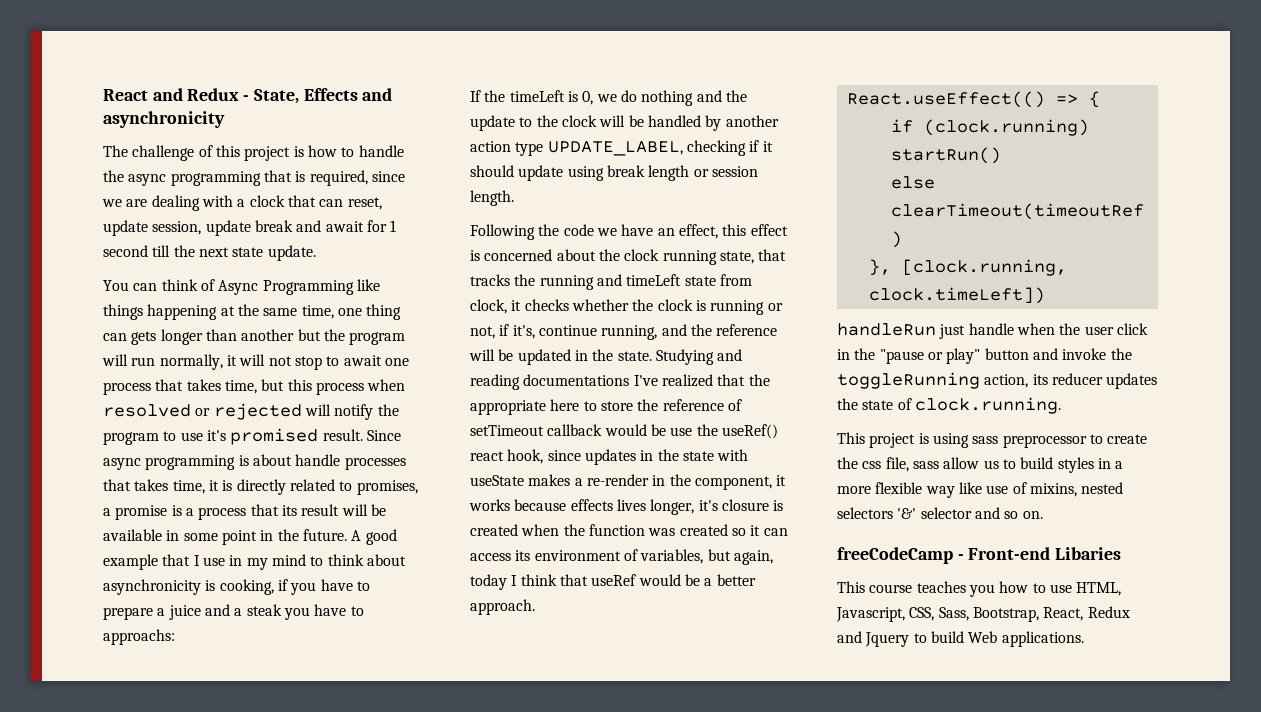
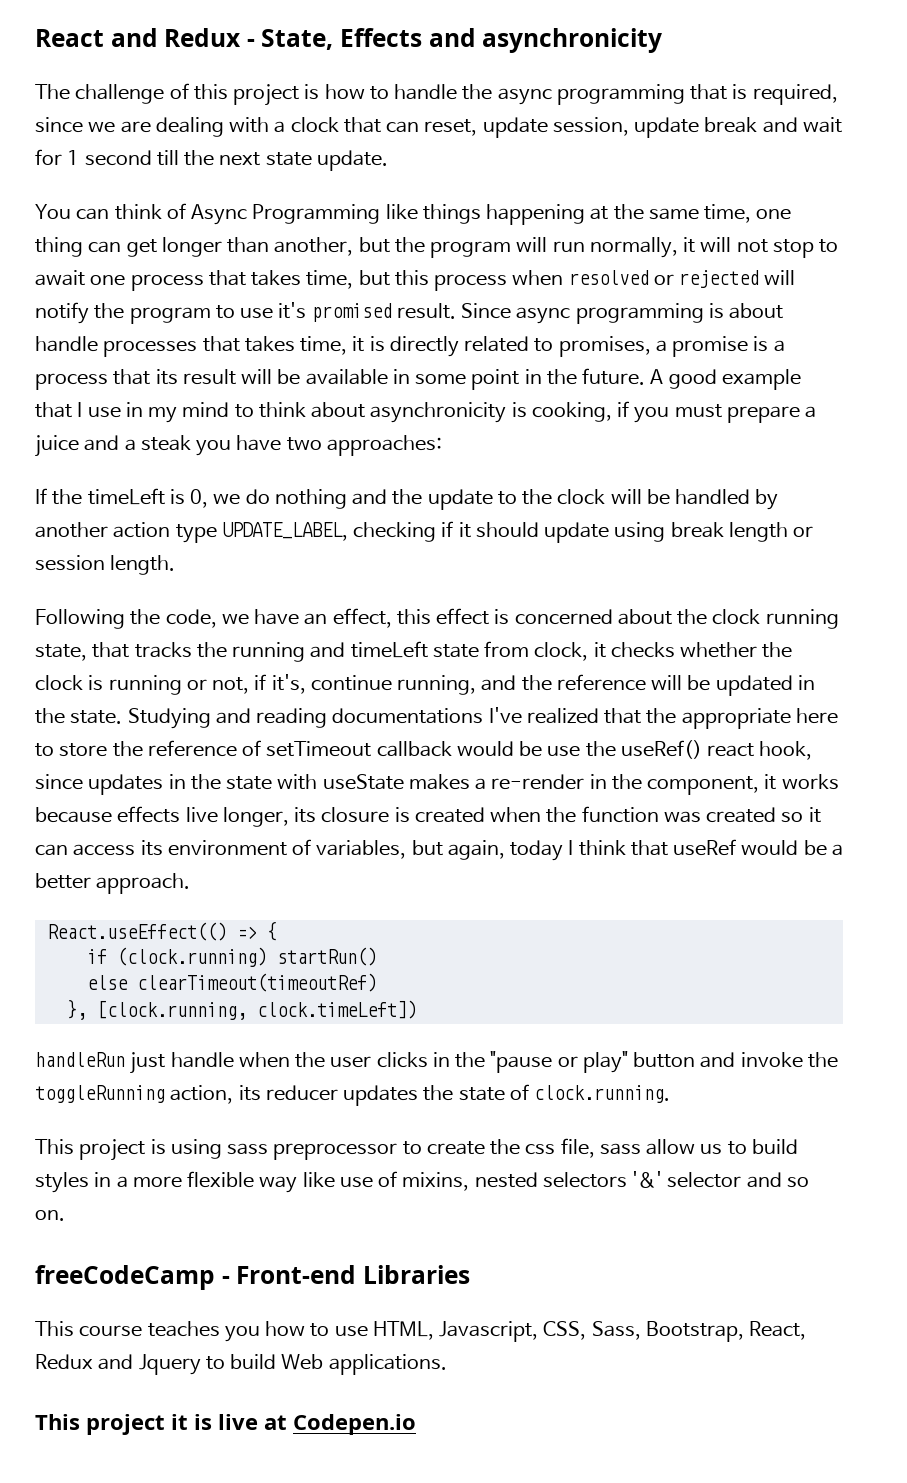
[325,221,364,232] await -> [802,117,842,133] wait
[131,331,157,345] gets -> [126,239,157,257] get
[241,329,295,341] another -> [274,237,354,256] another,
[320,579,370,591] have to -> [674,404,722,418] must
[350,606,364,616] [103,629,175,645] to approachs: -> [286,435,442,456] two approaches:
[563,224,594,236] code -> [165,609,217,628] code,
[616,499,718,515] lives longer, it's -> [185,807,317,827] live longer, its
[1116,323,1148,335] click -> [376,1052,428,1068] clicks
[1055,547,1122,560] Libaries -> [362,1265,470,1284] Libraries
(1084, 639) none -> [35,1414,416,1435] // This project it is live at Codepen.io

